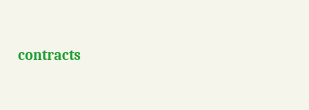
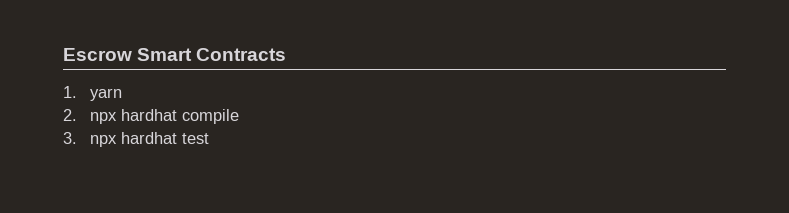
[18,50,81,60] contracts -> [63,48,287,61] [63,86,122,101] [63,109,239,124] [63,132,209,147] Escrow Smart Contracts // 1. yarn // 2. npx hardhat compile // 3. npx hardhat test

